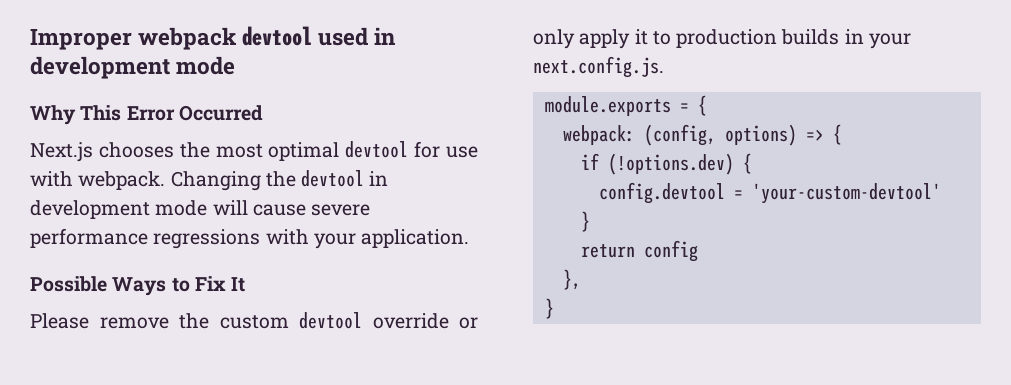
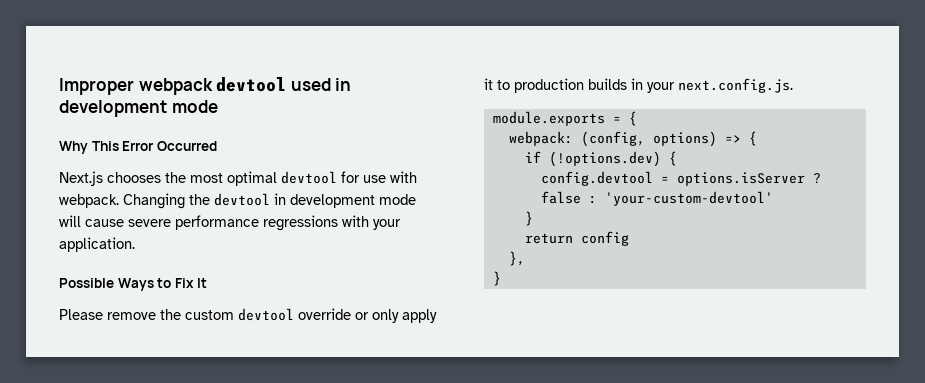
(743, 194) none -> [676,172,821,186] [540,191,597,204] options.isServer ? false :

